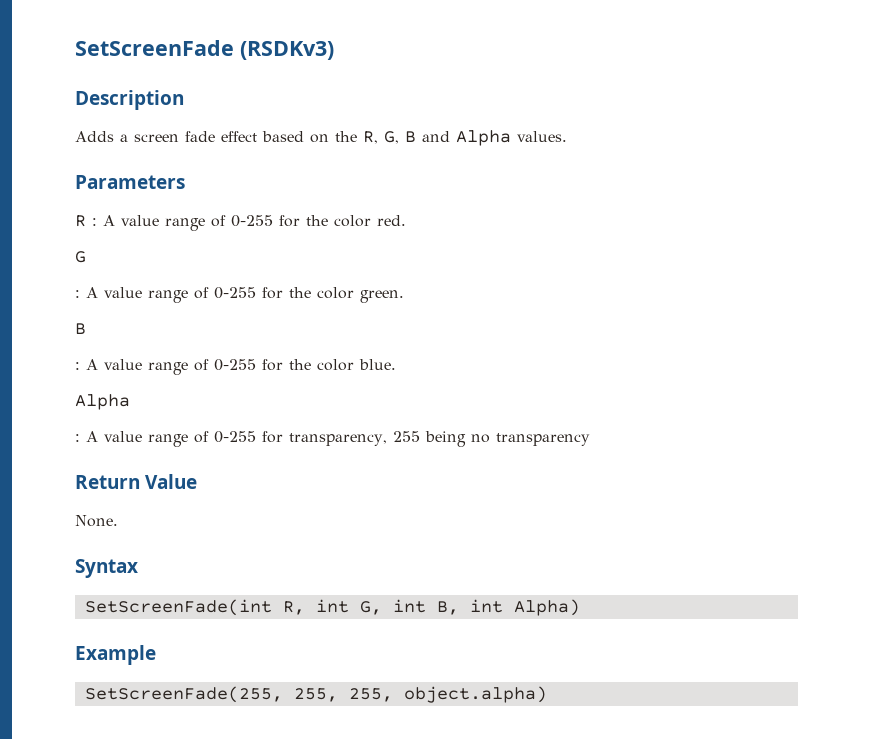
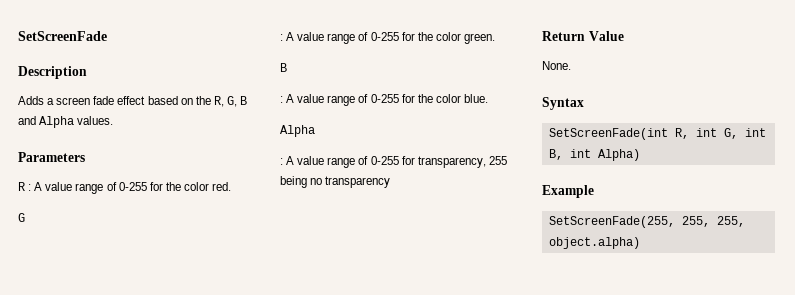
[240,41,334,60] (RSDKv3) -> (107, 36) none

